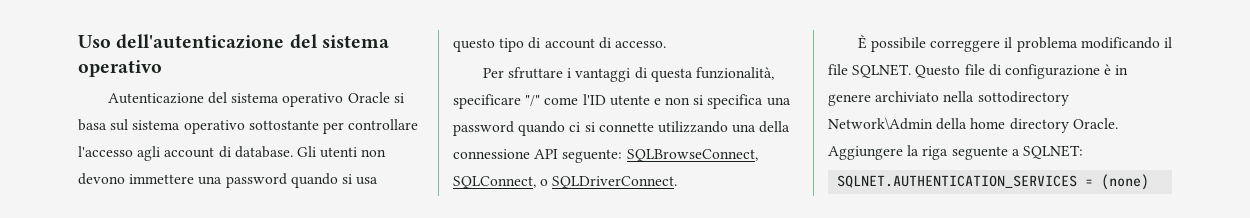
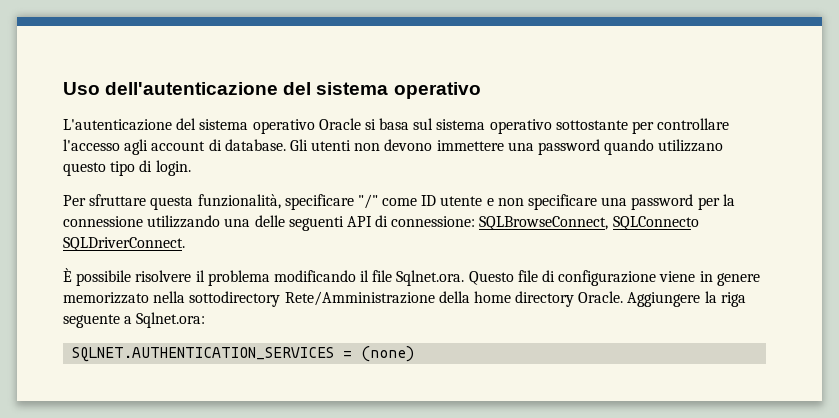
[107,93,204,104] Autenticazione -> [63,119,172,131] L'autenticazione
[341,174,379,185] si usa -> [658,139,724,152] utilizzano
[544,37,666,49] account di accesso. -> [155,160,191,176] login.
[567,67,647,82] i vantaggi di -> (147, 200) none
[582,94,606,105] l'ID -> [421,195,437,206] ID
[693,94,791,109] [453,121,791,136] [453,149,758,163] [453,176,549,189] si specifica una password quando ci si connette utilizzando una della connessione API seguente: SQLBrowseConnect, SQLConnect, o -> [528,194,735,210] [63,215,699,231] specificare una password per la connessione utilizzando una delle seguenti API di connessione: SQLBrowseConnect, SQLConnecto
[930,40,1001,52] correggere -> [135,270,192,282] risolvere
[852,64,912,78] SQLNET. -> [396,270,465,286] Sqlnet.ora.
[1104,64,1112,75] è -> [659,271,696,282] viene
[875,91,940,102] archiviato -> [63,292,149,304] memorizzato
[828,117,933,130] Network\Admin -> [284,291,435,306] Rete/Amministrazione
[1022,145,1083,159] SQLNET: -> [136,312,206,328] Sqlnet.ora:

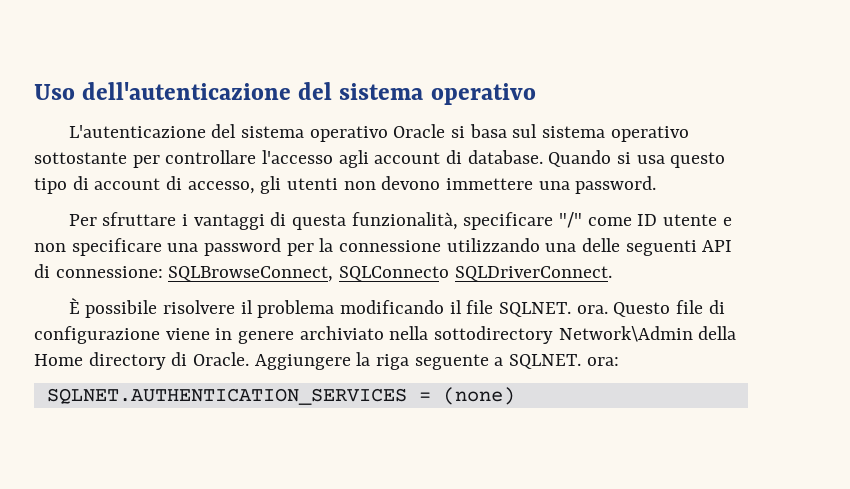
[289,139,308,151] Gli -> [548,150,726,168] [34,176,282,194] Quando si usa questo tipo di account di accesso, gli
[538,139,724,155] [63,160,191,176] password quando utilizzano questo tipo di login. -> [575,176,657,194] password.
(147, 200) none -> [181,212,287,230] i vantaggi di
[396,270,465,286] Sqlnet.ora. -> [498,302,608,317] SQLNET. ora.
[63,292,149,304] memorizzato -> [299,326,384,340] archiviato
[284,291,575,307] Rete/Amministrazione della home directory -> [558,326,737,342] [34,352,188,370] Network\Admin della Home directory di
[136,312,206,328] Sqlnet.ora: -> [509,354,619,369] SQLNET. ora:

